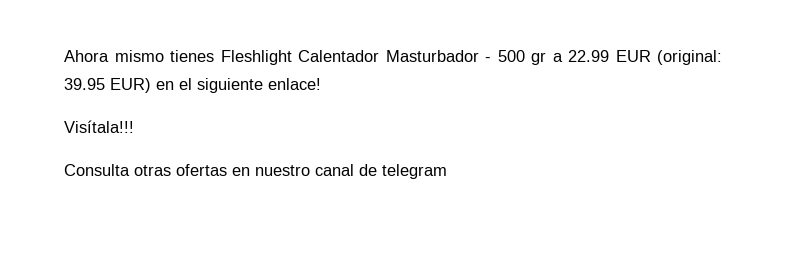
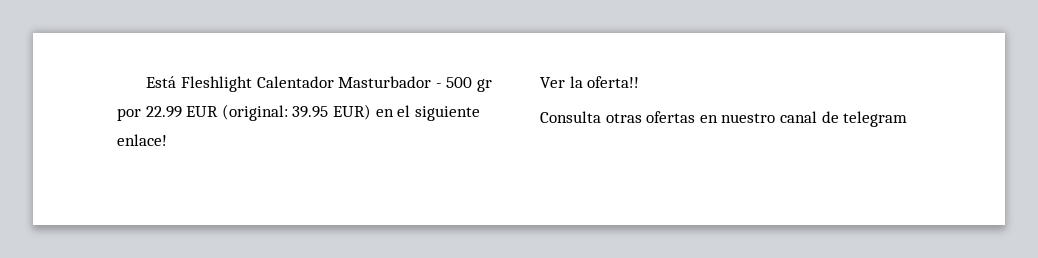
[64,50,214,62] Ahora mismo tienes -> [146,76,177,88] Está
[552,53,563,62] a -> [117,108,141,121] por
[64,120,134,133] Visítala!!! -> [540,76,640,88] Ver la oferta!!

